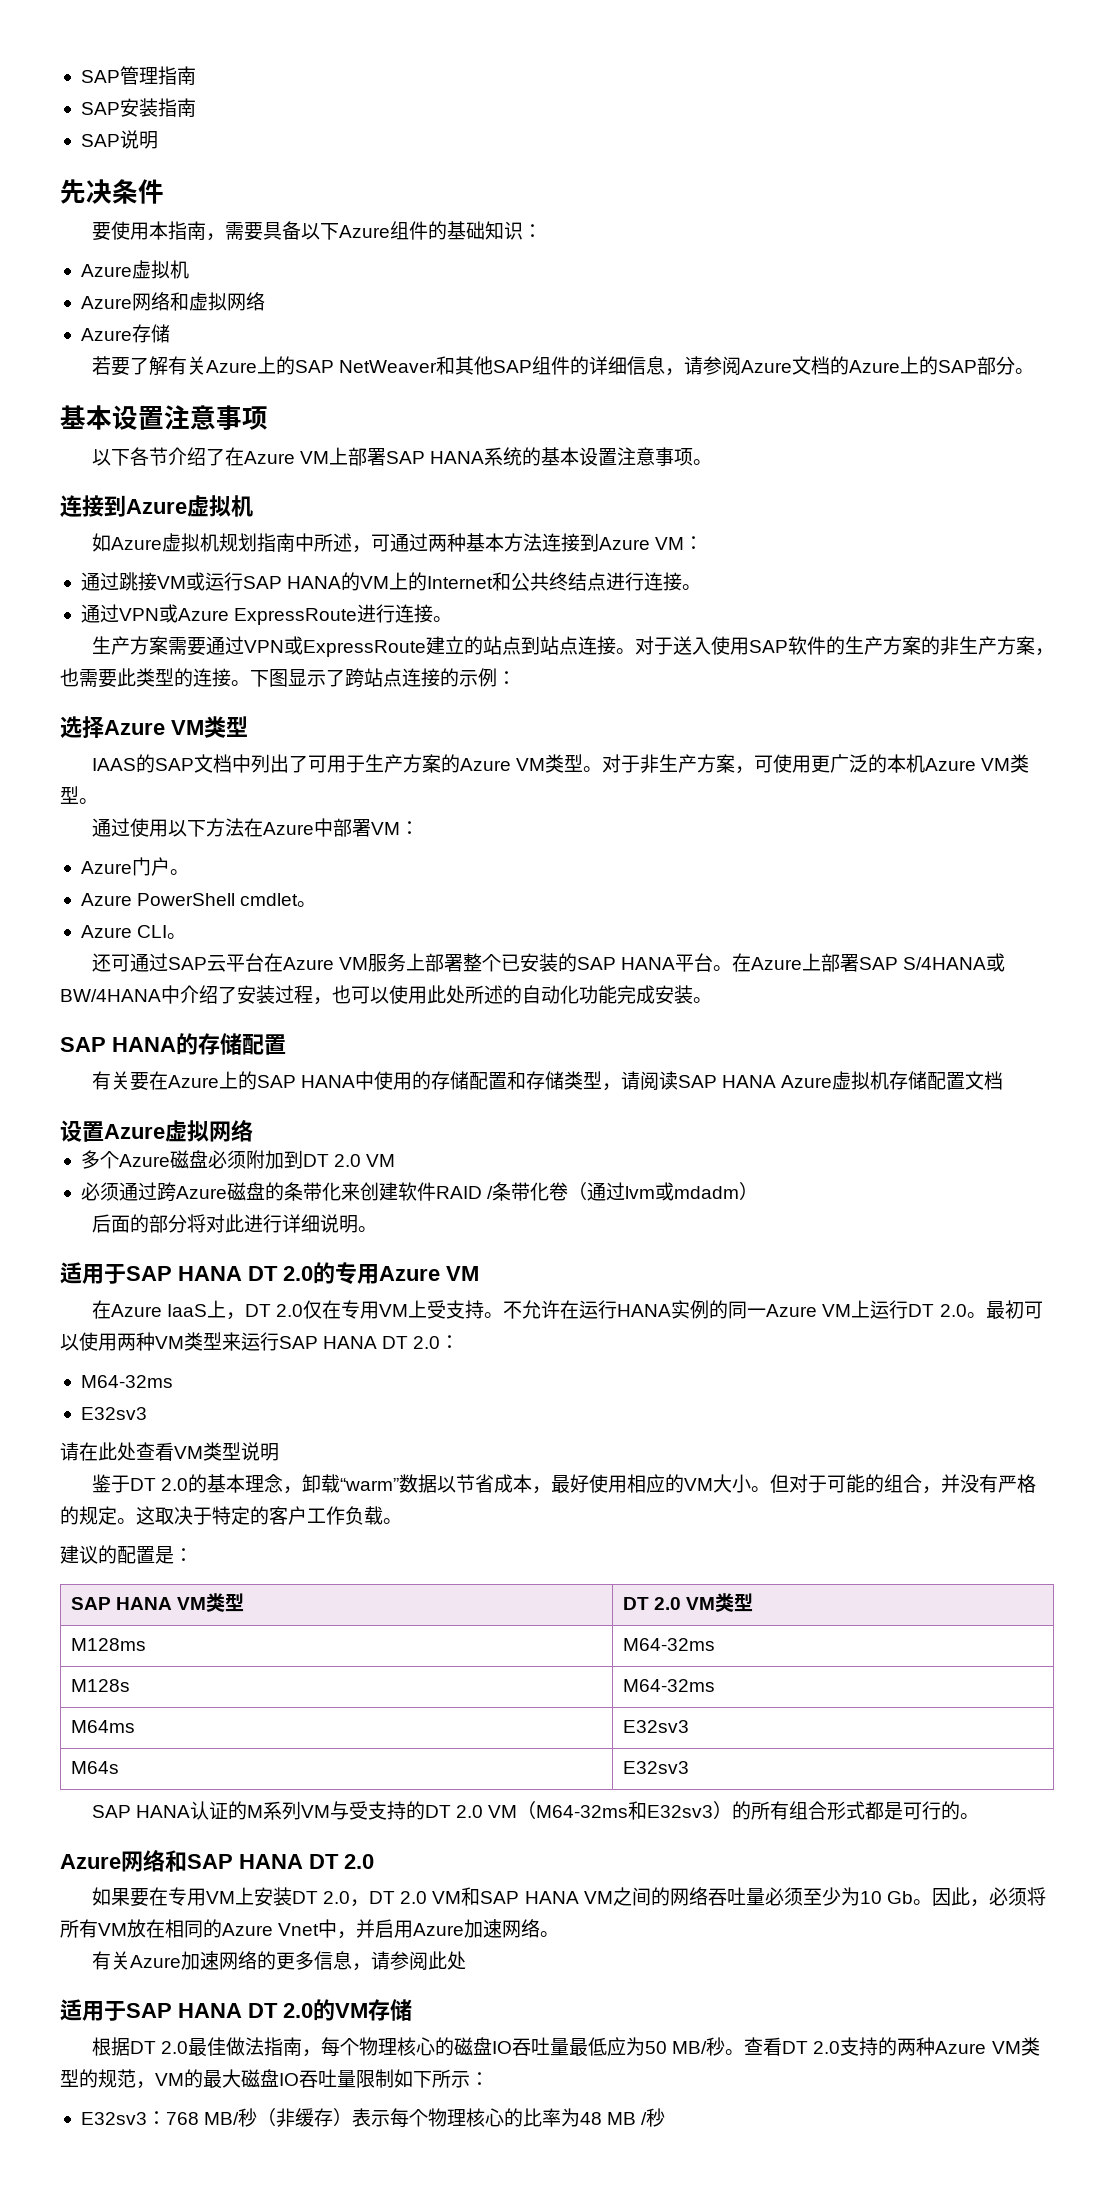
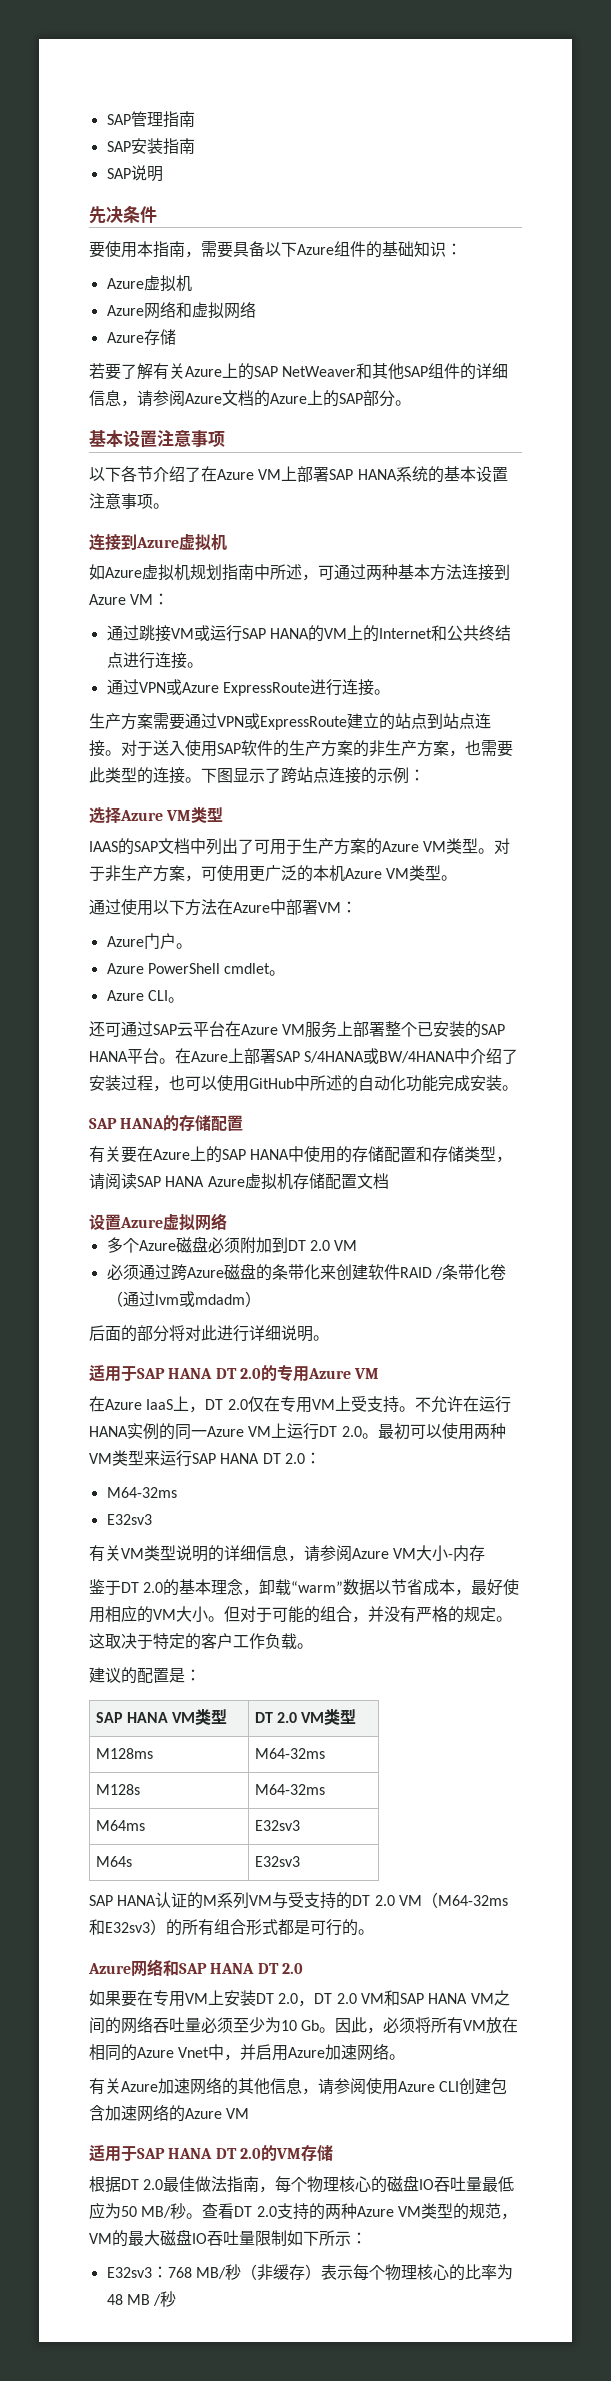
[427,985,465,1004] 此处 -> [249,1075,310,1091] GitHub中
[60,1442,174,1461] 请在此处查看 -> [89,1545,121,1562] 有关
(279, 1452) none -> [208,1545,486,1562] 的详细信息，请参阅Azure VM大小-内存
[275,1951,466,1971] 更多信息，请参阅此处 -> [238,2078,508,2095] [89,2104,250,2122] 其他信息，请参阅使用Azure CLI创建包含加速网络的Azure VM

